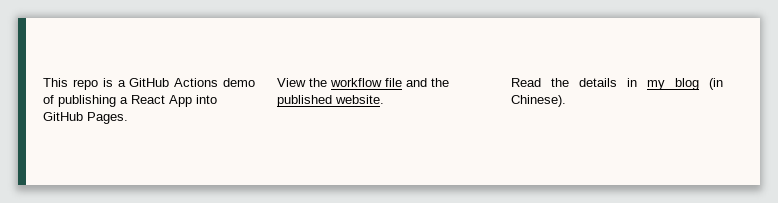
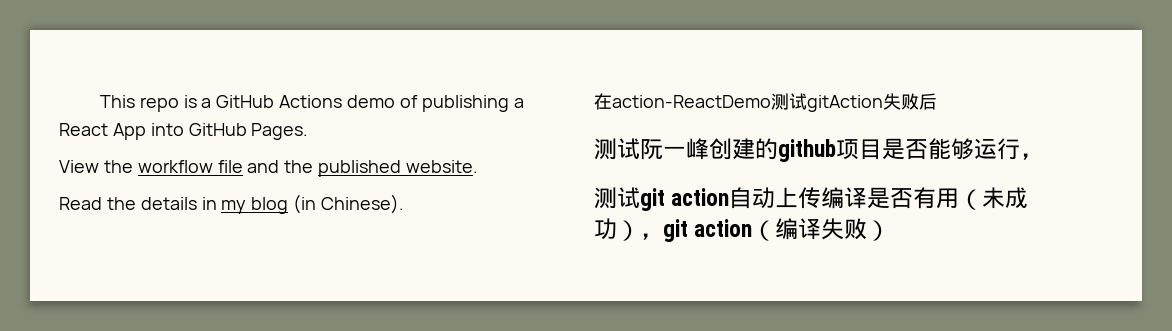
(566, 101) none -> [594,93,937,112] [594,138,1043,162] [594,187,1029,211] [594,218,891,242] // 在action-ReactDemo测试gitAction失败后 // 测试阮一峰创建的github项目是否能够运行， // 测试git action自动上传编译是否有用（未成功），git action（编译失败）

